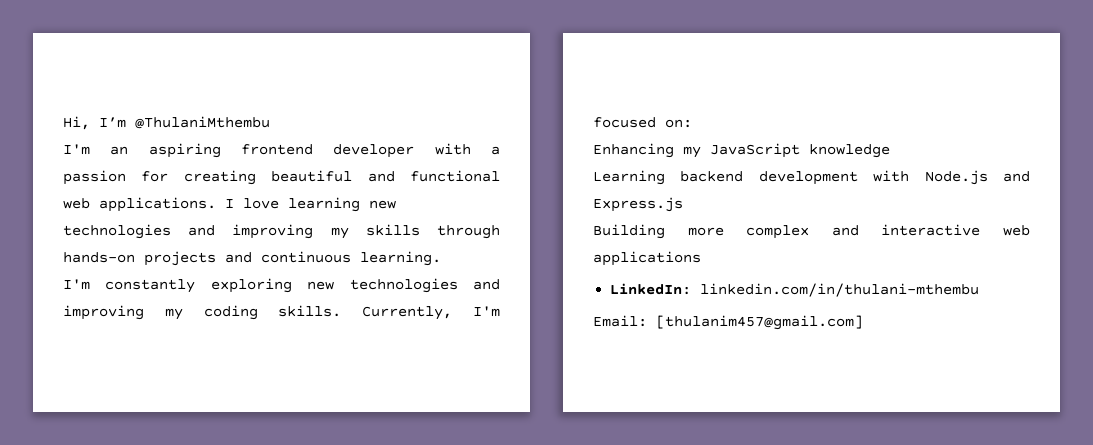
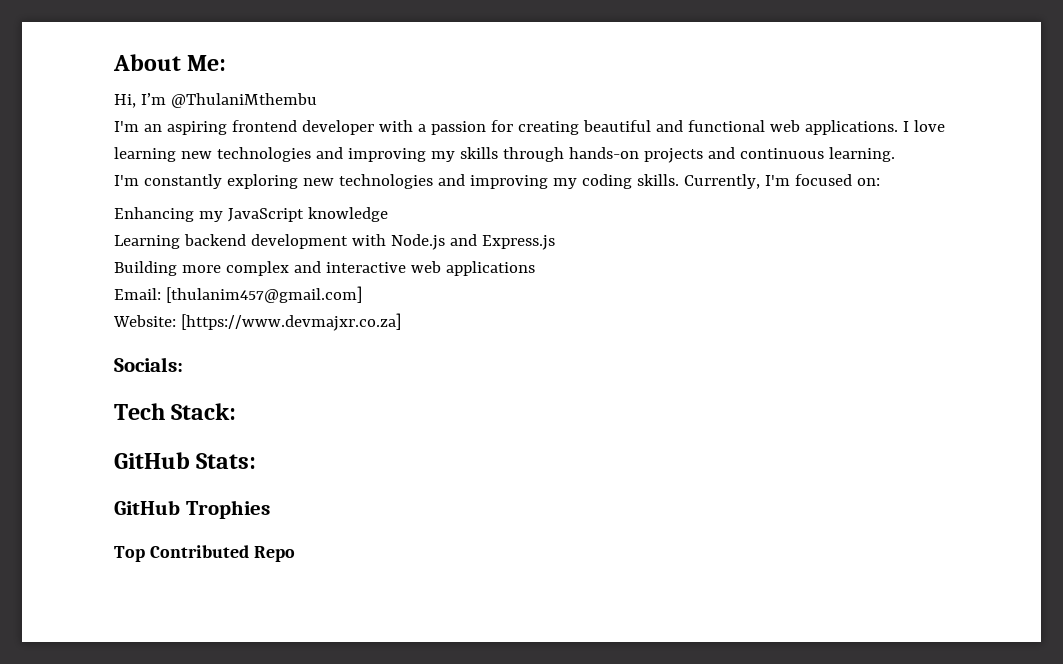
(63, 123) none -> [113,54,227,71] About Me: //
[610,283,980,297] // LinkedIn: linkedin.com/in/thulani-mthembu -> (535, 268) none
(863, 322) none -> [113,313,401,331] [114,357,183,372] [114,403,237,420] [114,452,257,469] [114,500,270,519] [114,545,295,562] // Website: [https://www.devmajxr.co.za] // Socials: // Tech Stack: // GitHub Stats: // GitHub Trophies // Top Contributed Repo

